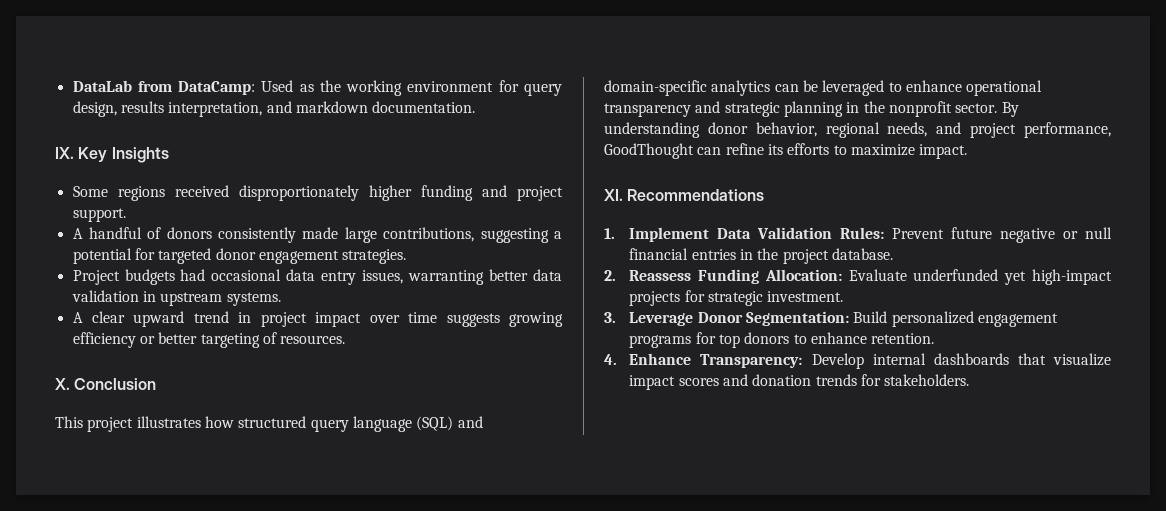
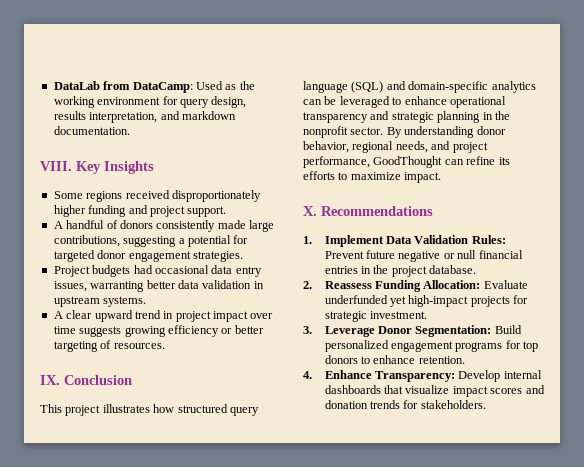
[55,147,74,159] IX. -> [40,161,72,171] VIII.
[55,378,70,390] X. -> [40,375,60,385] IX.
[604,189,623,201] XI. -> [303,206,317,216] X.

